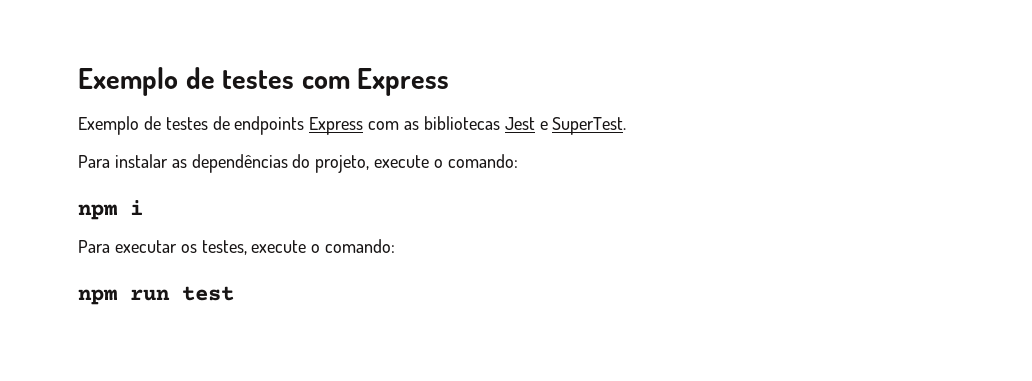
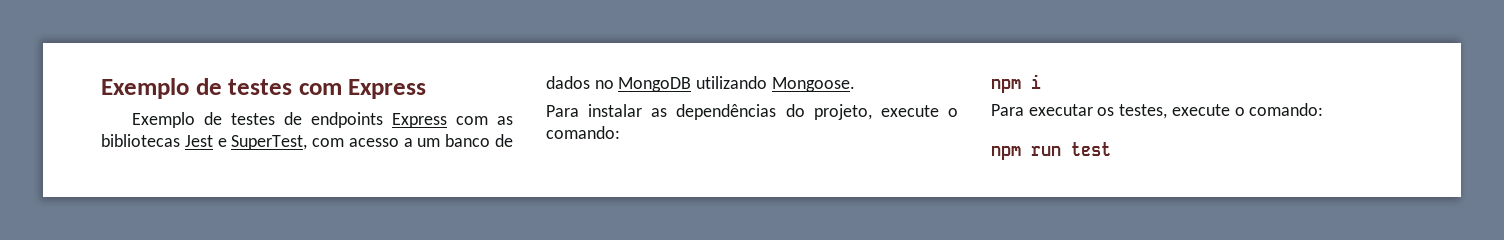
[552,117,627,135] SuperTest. -> [231,134,513,150] [546,76,855,92] SuperTest, com acesso a um banco de dados no MongoDB utilizando Mongoose.

